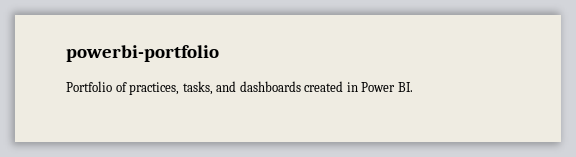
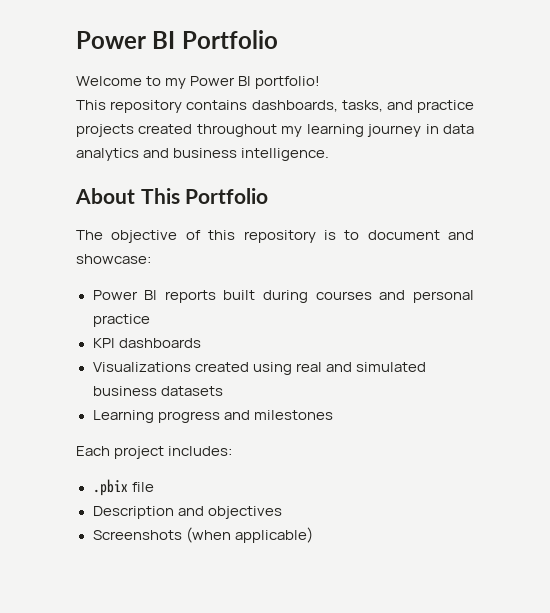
[66,45,219,62] [66,81,413,95] powerbi-portfolio // Portfolio of practices, tasks, and dashboards created in Power BI. -> [76,30,278,49] [76,76,321,89] [76,100,475,113] [76,124,475,137] [76,148,330,161] [75,188,269,204] [76,230,474,243] [76,254,151,264] [92,290,475,303] [92,314,150,327] [92,338,201,348] [92,362,426,375] [92,386,223,396] [92,410,333,423] [76,446,233,459] [92,479,154,496] [92,506,282,519] [92,527,313,543] Power BI Portfolio // Welcome to my Power BI portfolio! // This repository contains dashboards, tasks, and practice projects created throughout my learning journey in data analytics and business intelligence. // About This Portfolio // The objective of this repository is to document and showcase: // Power BI reports built during courses and personal practice // KPI dashboards // Visualizations created using real and simulated business datasets // Learning progress and milestones // Each project includes: // .pbix file // Description and objectives // Screenshots (when applicable)

